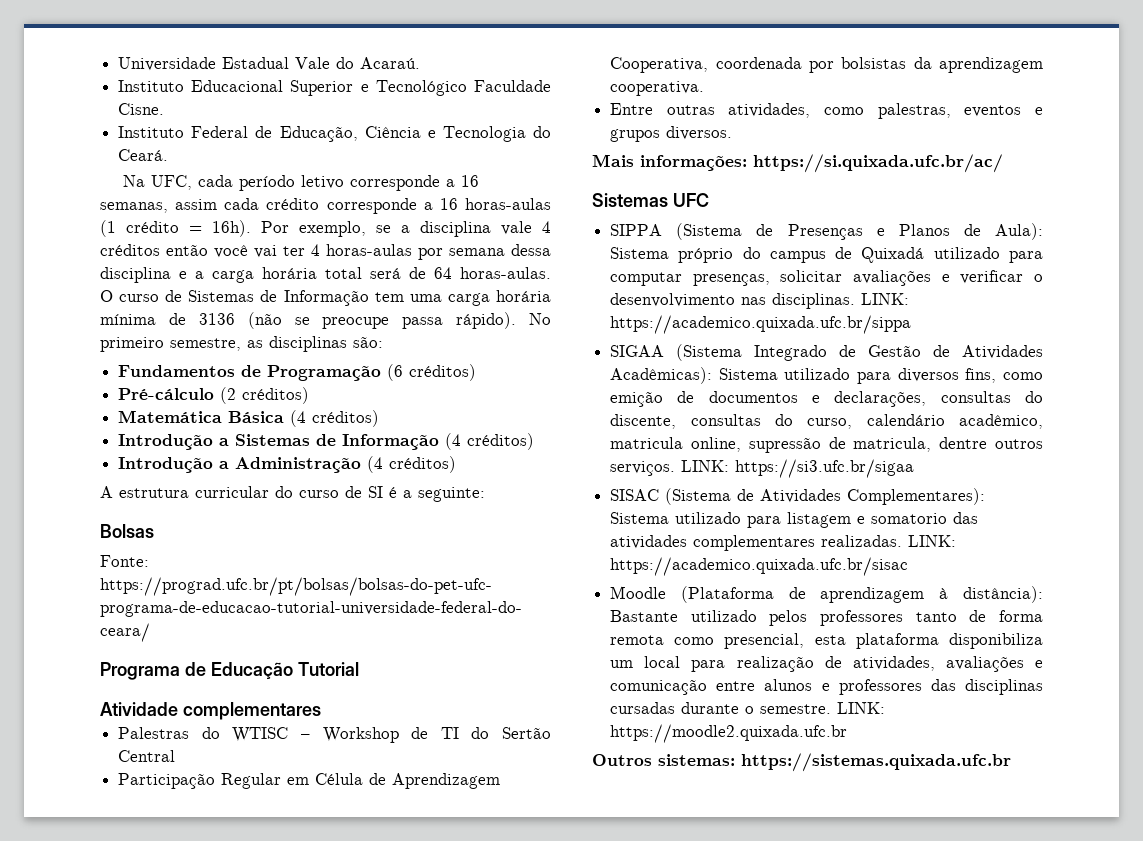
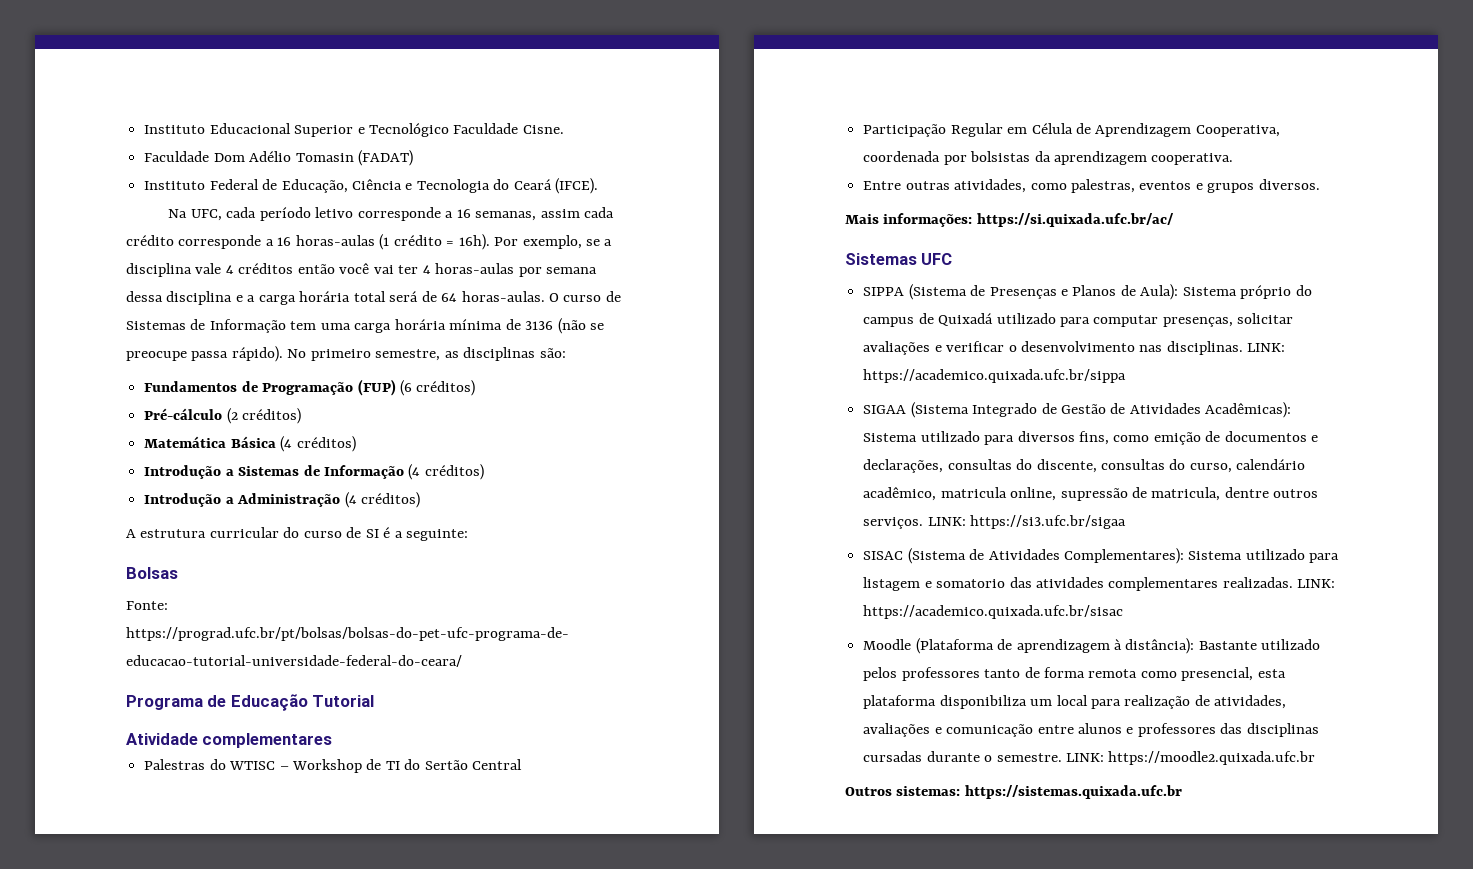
[118,57,421,71] Universidade Estadual Vale do Acaraú. // -> (144, 129) none
(165, 109) none -> [144,150,413,166] // Faculdade Dom Adélio Tomasin (FADAT)
[118,149,169,161] Ceará. -> [513,178,599,194] Ceará (IFCE).
(382, 373) none -> [357,379,396,396] (FUP)

